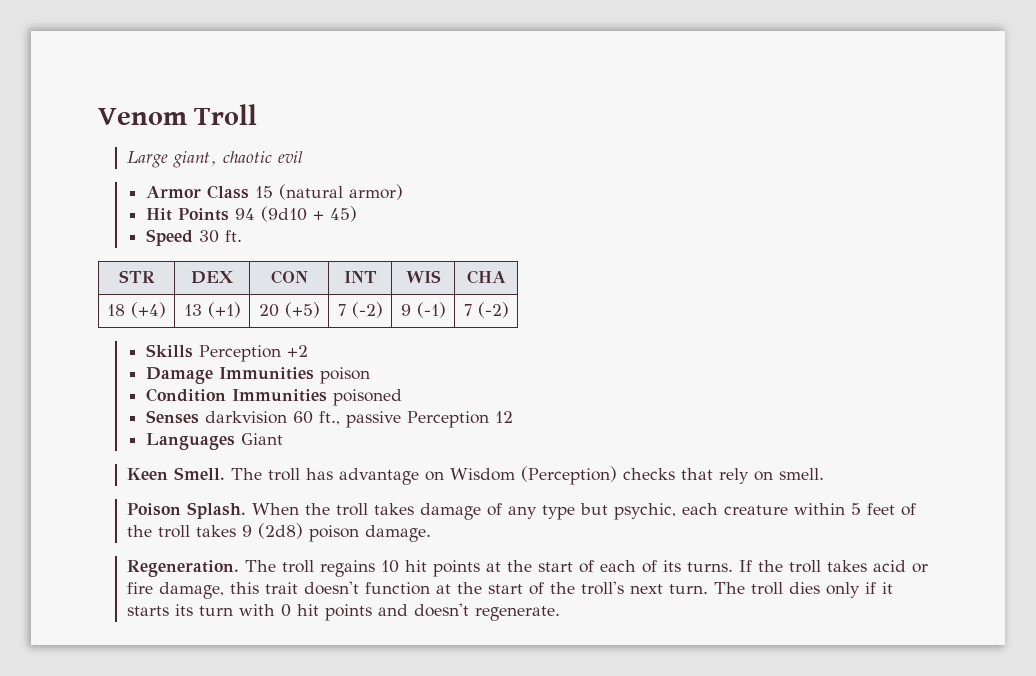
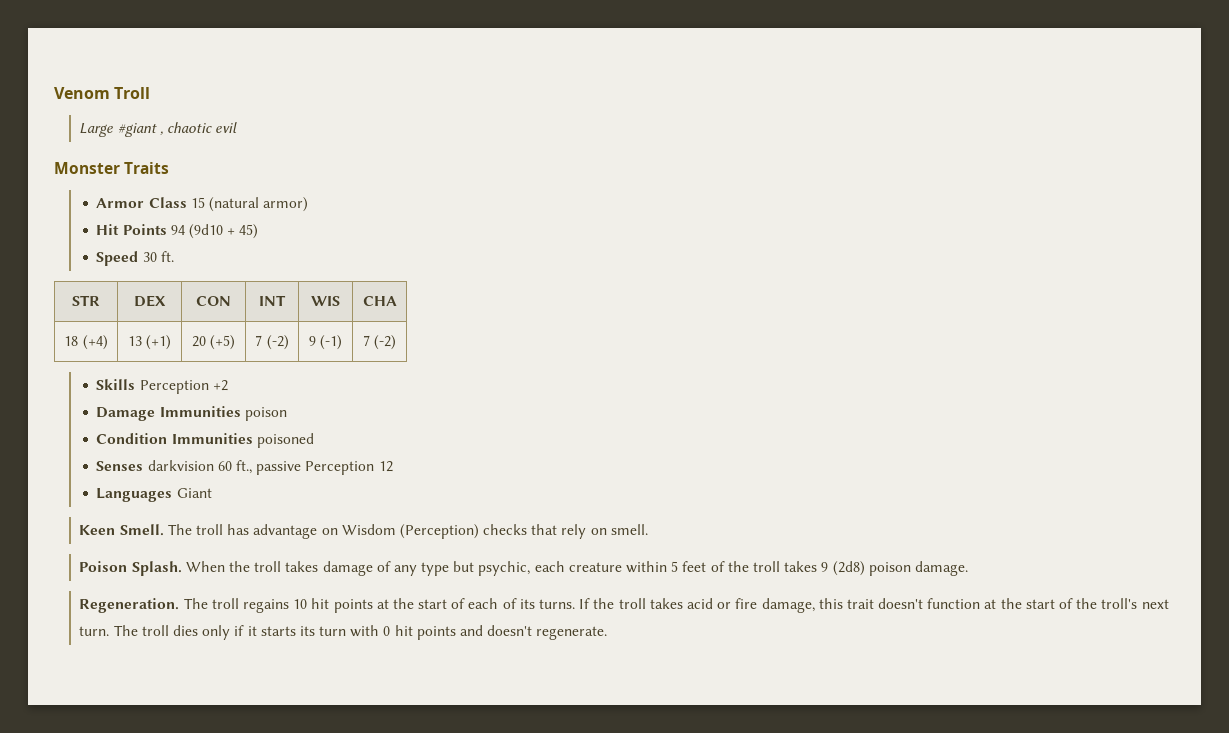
[172,151,217,168] giant, -> [117,123,163,137] #giant ,
(303, 157) none -> [54,162,170,174] // Monster Traits

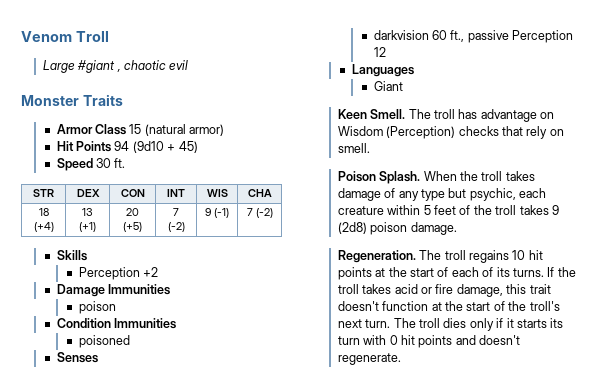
(136, 384) none -> (87, 255) //
(241, 411) none -> (171, 289) //
(253, 438) none -> (177, 323) //
(144, 466) none -> (98, 357) //
(173, 495) none -> (414, 70) //

